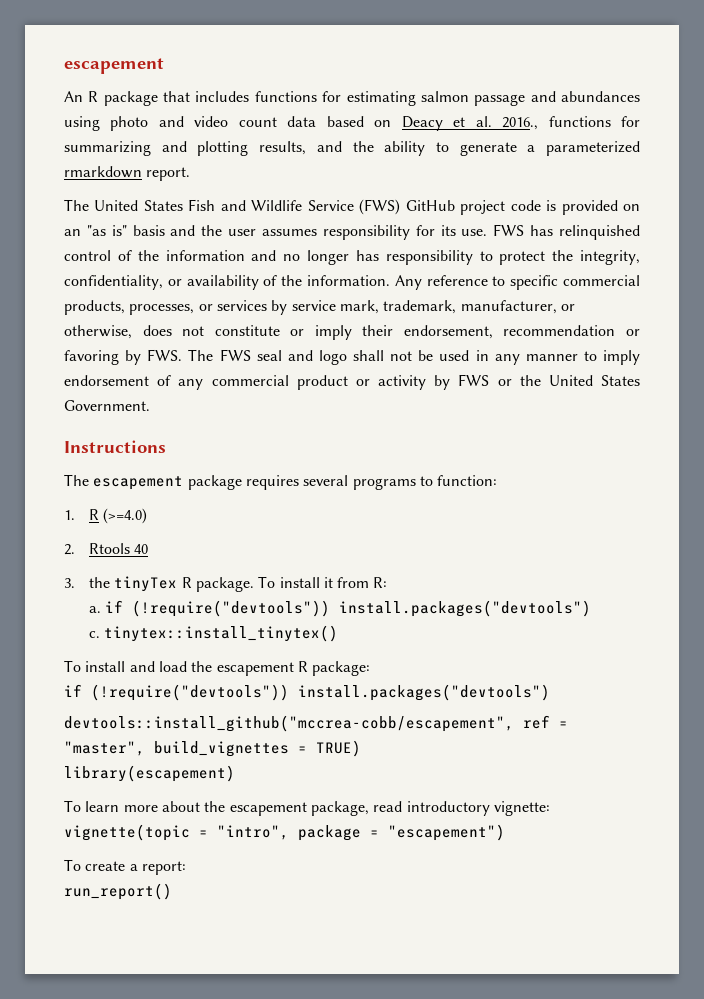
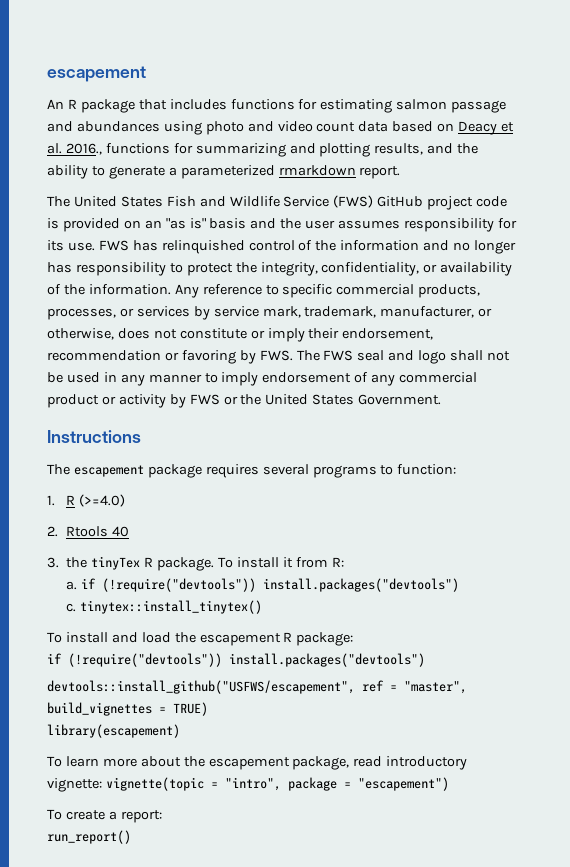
[64,715,514,732] devtools::install_github("mccrea-cobb/escapement", -> [47,680,355,694] devtools::install_github("USFWS/escapement",

